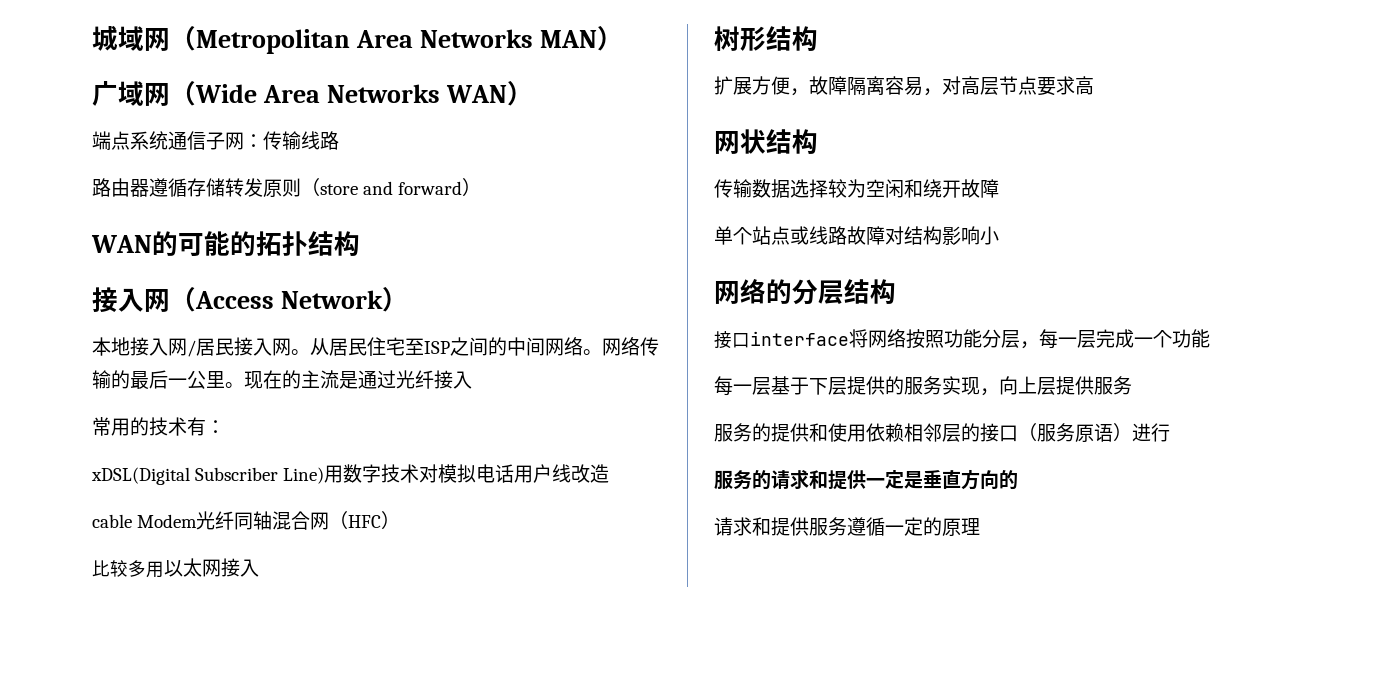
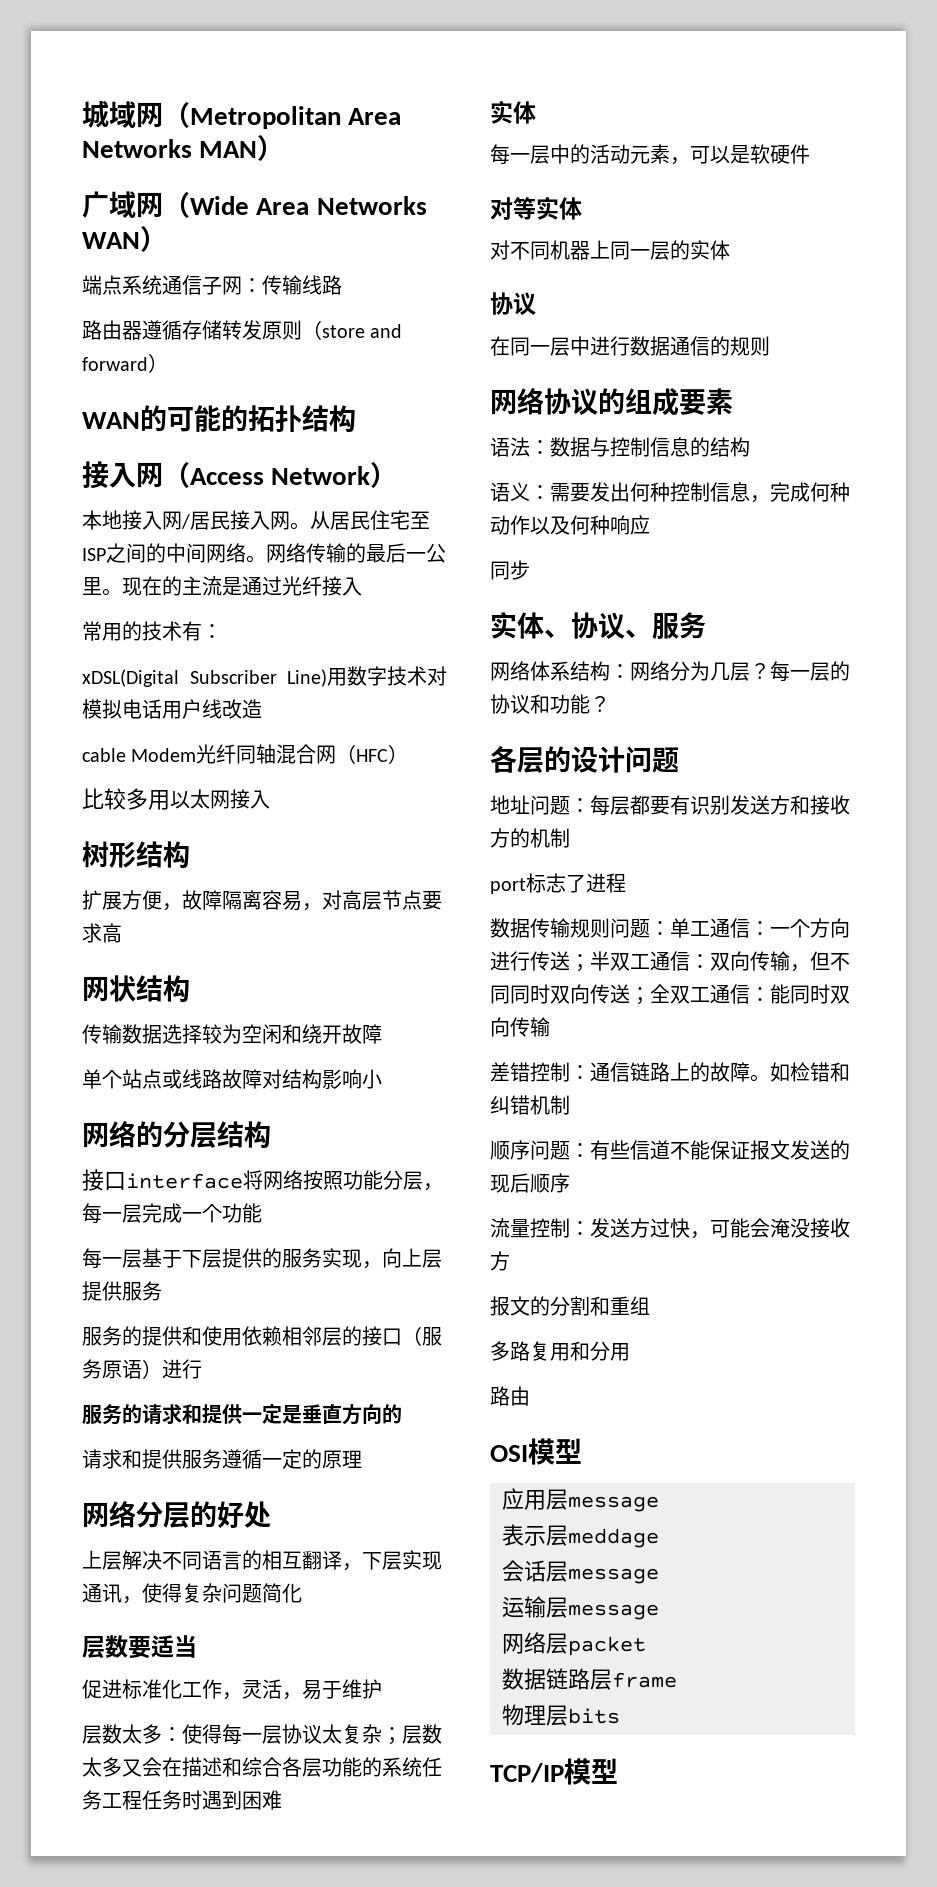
(980, 526) none -> [82,1501,271,1529] [82,1550,442,1571] [82,1583,302,1604] [82,1635,197,1659] [82,1679,382,1700] [82,1724,442,1745] [82,1757,442,1777] [82,1790,282,1810] [490,100,536,124] [490,144,810,165] [490,196,582,220] [490,240,730,260] [490,292,536,316] [490,336,770,356] [490,388,733,416] [490,437,750,457] [490,482,850,503] [490,515,650,535] [490,560,530,580] [490,612,706,640] [490,661,850,682] [490,694,610,714] [490,746,679,773] [490,795,850,816] [490,828,570,848] [490,873,626,894] [490,918,850,938] [490,951,850,972] [490,984,850,1005] [490,1017,550,1037] [490,1062,850,1082] [490,1095,570,1115] [490,1140,850,1160] [490,1173,570,1193] [490,1218,850,1239] [490,1251,510,1271] [490,1296,650,1316] [490,1341,630,1361] [490,1386,530,1406] [490,1438,582,1465] [502,1488,659,1512] [502,1524,659,1548] [502,1560,659,1584] [502,1596,659,1620] [502,1632,646,1656] [502,1668,677,1690] [502,1704,620,1726] [490,1758,618,1785] // 网络分层的好处 // 上层解决不同语言的相互翻译，下层实现通讯，使得复杂问题简化 // 层数要适当 // 促进标准化工作，灵活，易于维护 // 层数太多：使得每一层协议太复杂；层数太多又会在描述和综合各层功能的系统任务工程任务时遇到困难 // 实体 // 每一层中的活动元素，可以是软硬件 // 对等实体 // 对不同机器上同一层的实体 // 协议 // 在同一层中进行数据通信的规则 // 网络协议的组成要素 // 语法：数据与控制信息的结构 // 语义：需要发出何种控制信息，完成何种动作以及何种响应 // 同步 // 实体、协议、服务 // 网络体系结构：网络分为几层？每一层的协议和功能？ // 各层的设计问题 // 地址问题：每层都要有识别发送方和接收方的机制 // port标志了进程 // 数据传输规则问题：单工通信：一个方向进行传送；半双工通信：双向传输，但不同同时双向传送；全双工通信：能同时双向传输 // 差错控制：通信链路上的故障。如检错和纠错机制 // 顺序问题：有些信道不能保证报文发送的现后顺序 // 流量控制：发送方过快，可能会淹没接收方 // 报文的分割和重组 // 多路复用和分用 // 路由 // OSI模型 // 应用层message // 表示层meddage // 会话层message // 运输层message // 网络层packet // 数据链路层frame // 物理层bits // TCP/IP模型

